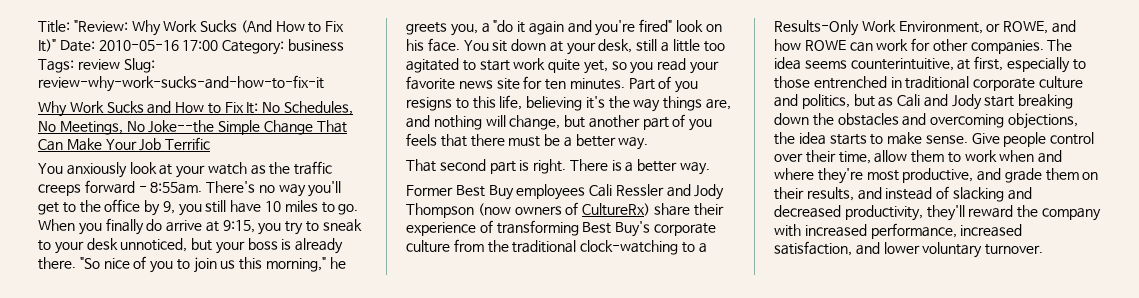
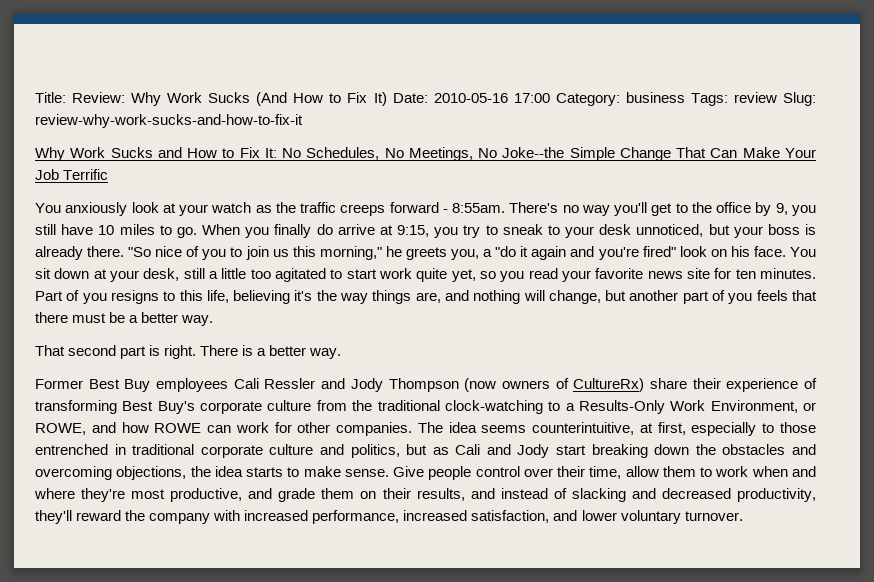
[73,20,128,32] "Review: -> [72,92,126,103] Review:
[38,39,56,52] It)" -> [373,92,387,106] It)

